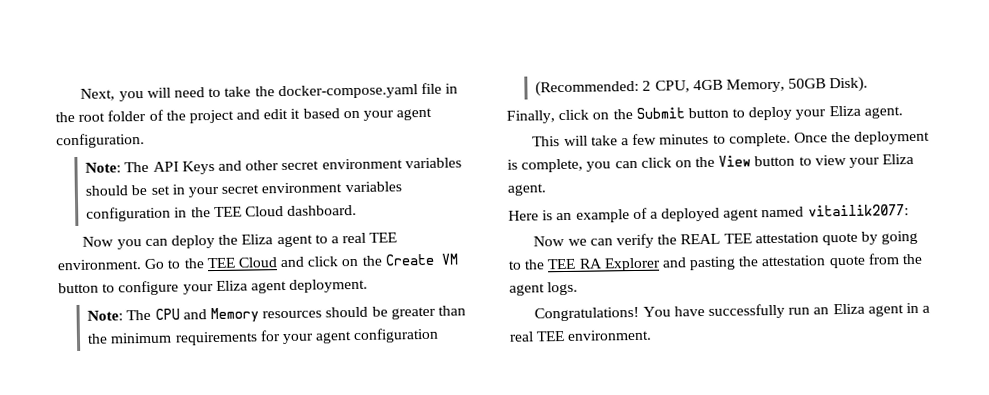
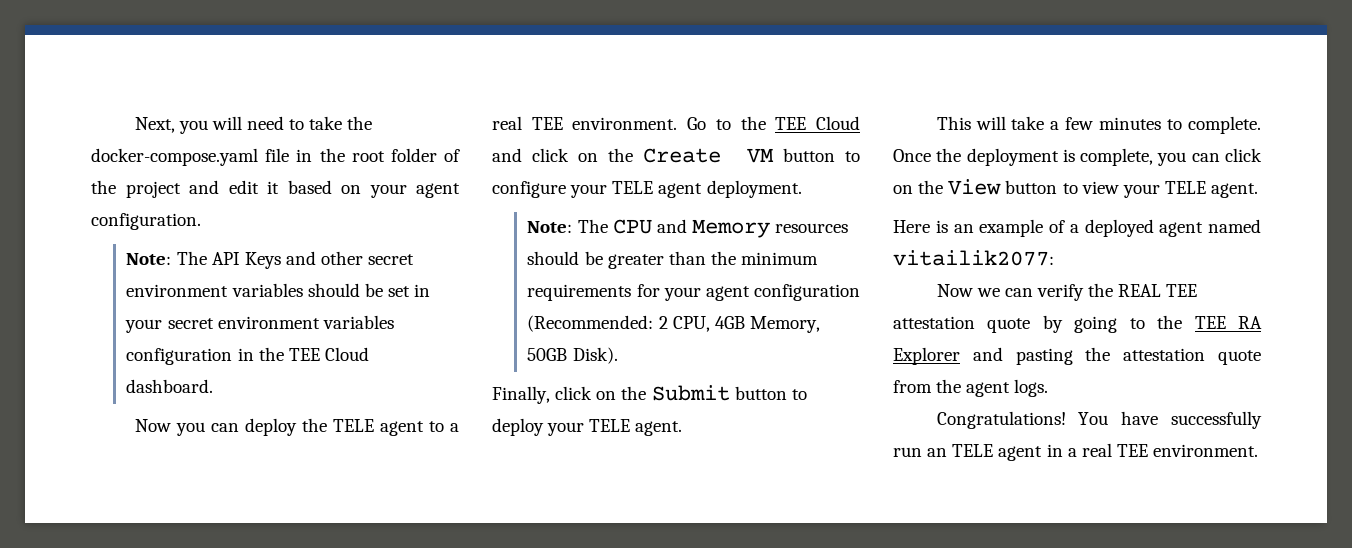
[241,234,274,245] Eliza -> [332,419,374,432] TELE
[215,280,248,292] Eliza -> [612,181,654,194] TELE
[828,105,861,117] Eliza -> [589,419,631,432] TELE
[882,153,915,165] Eliza -> [1164,181,1206,194] TELE
[832,303,865,315] Eliza -> [952,444,994,457] TELE

